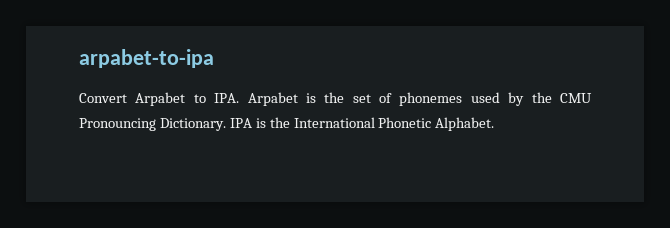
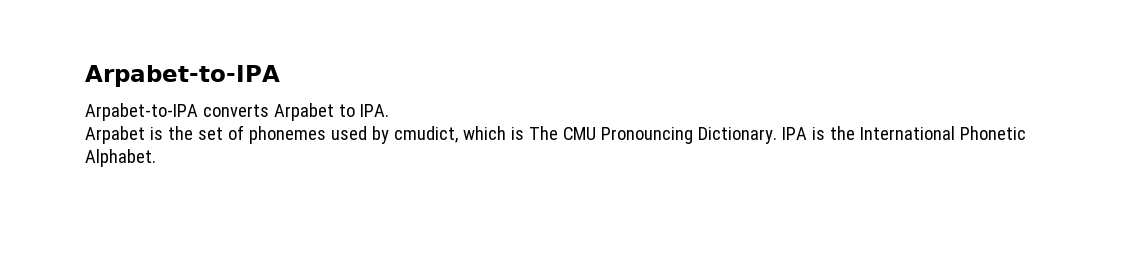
[79,49,214,68] [79,93,127,103] arpabet-to-ipa // Convert -> [85,65,280,87] [85,103,269,121] Arpabet-to-IPA // Arpabet-to-IPA converts
(240, 98) none -> (389, 110) //
[531,92,552,103] the -> [393,126,558,143] cmudict, which is The

